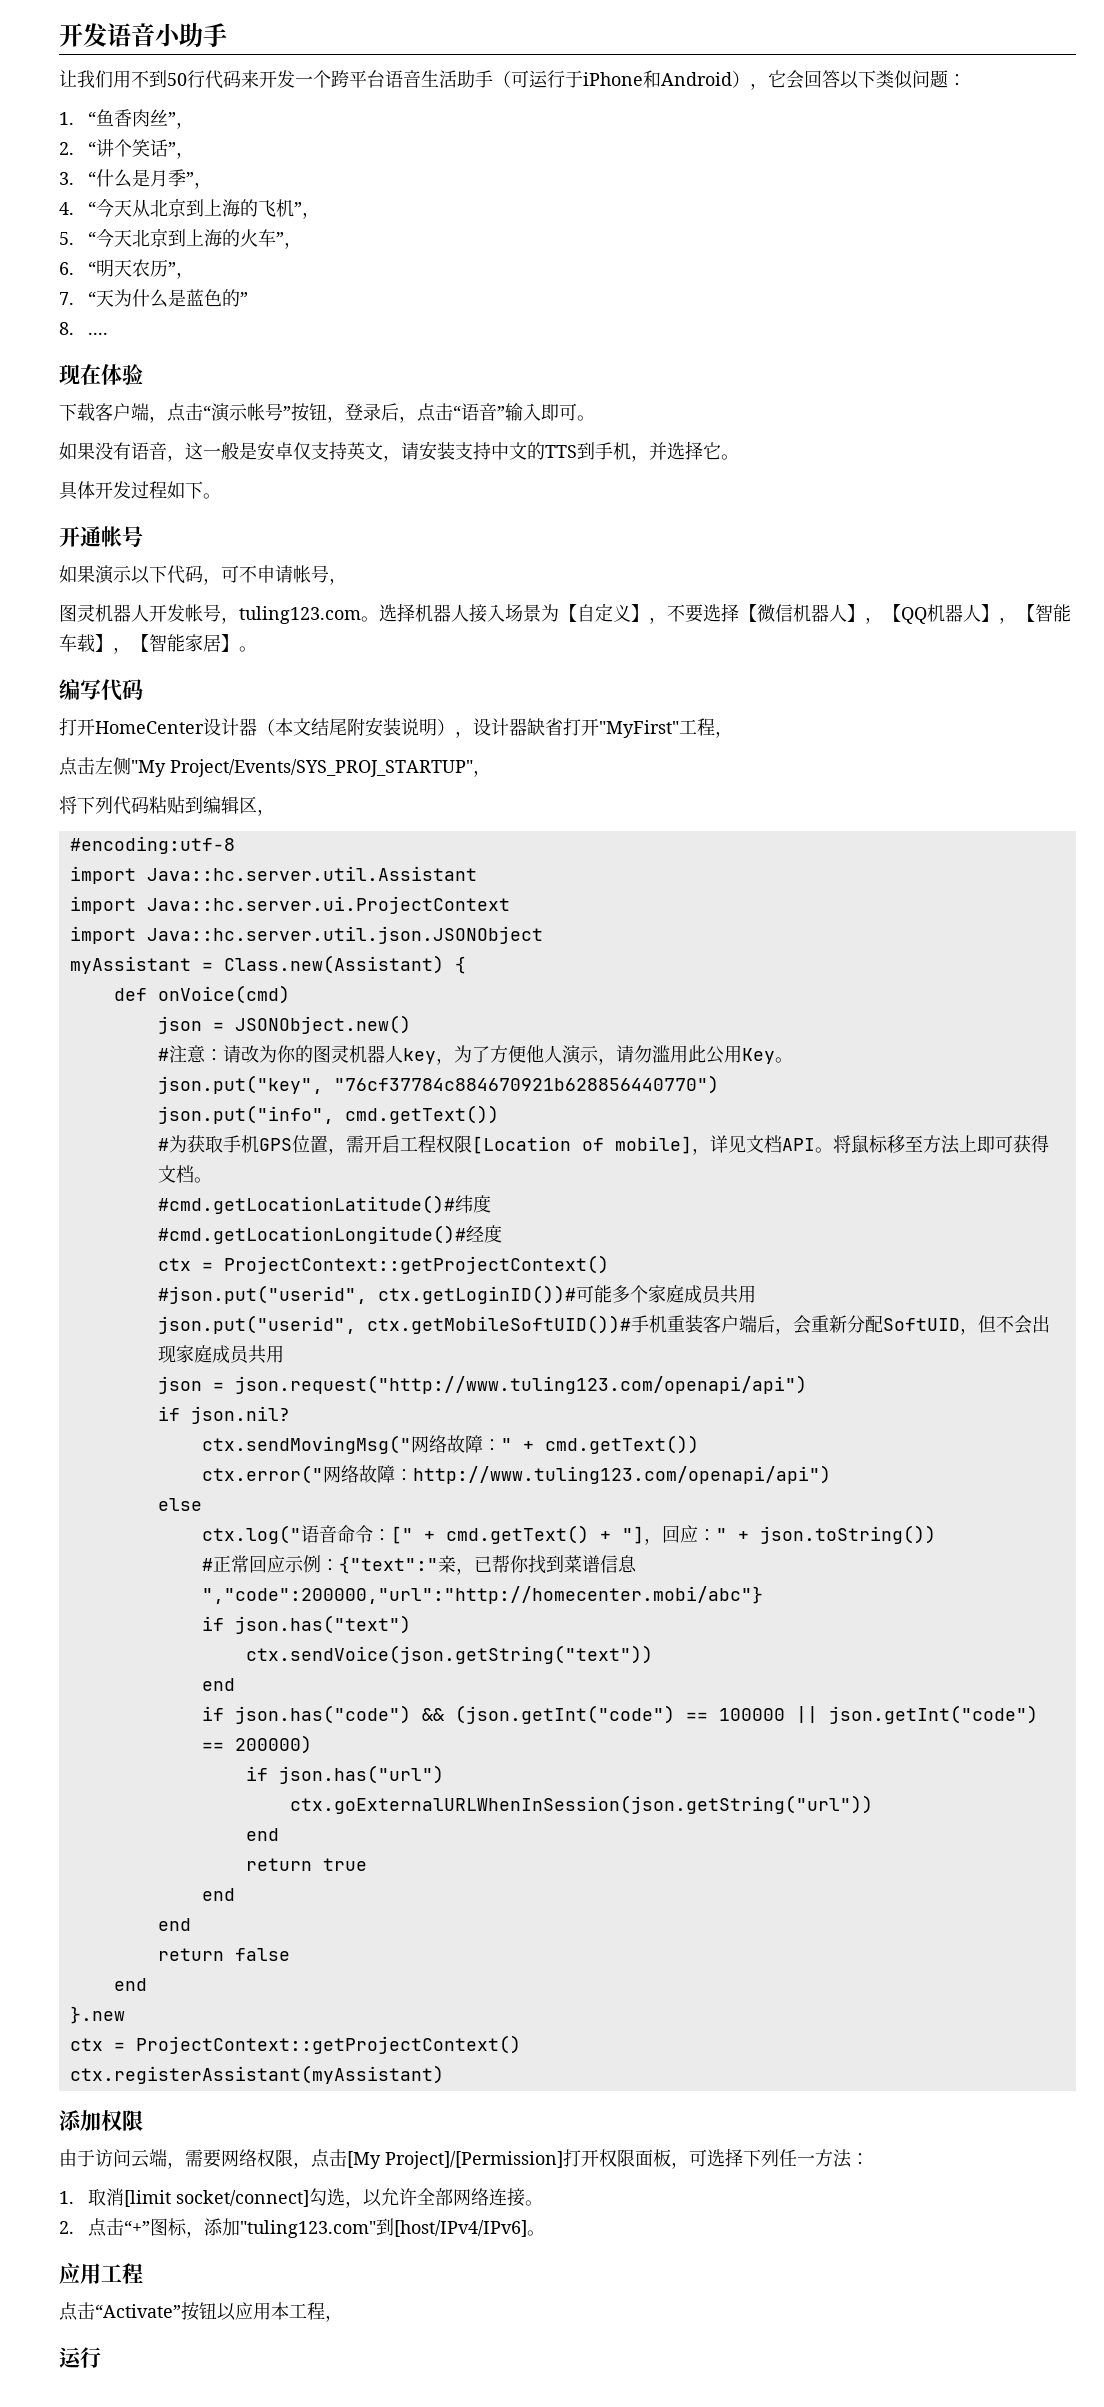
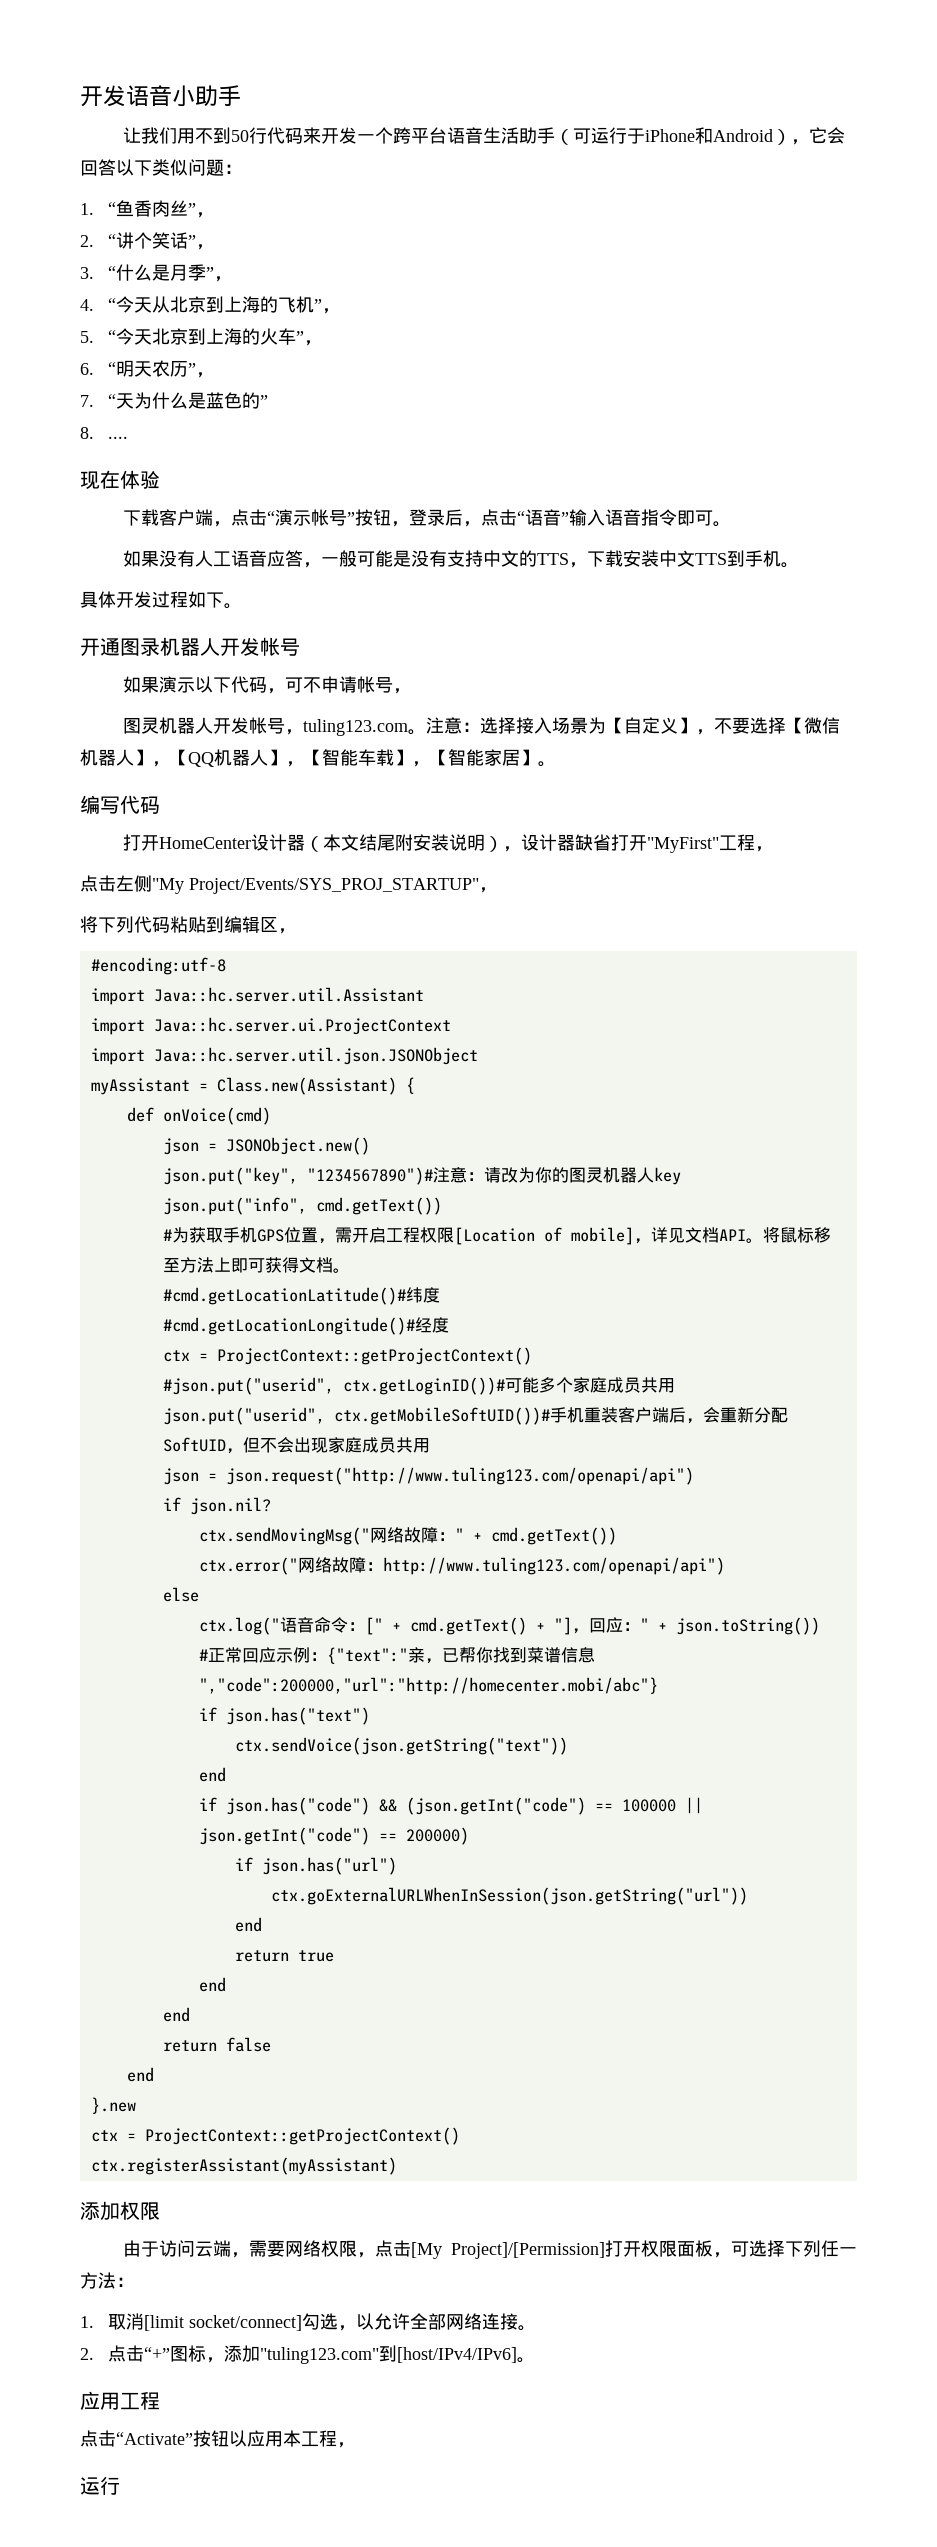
(541, 412) none -> [605,509,678,526] 语音指令
[131,441,721,462] 语音，这一般是安卓仅支持英文，请安装支持中文的TTS到手机，并选择它 -> [195,550,782,568] 人工语音应答，一般可能是没有支持中文的TTS，下载安装中文TTS到手机
(101, 536) none -> [120,637,260,656] 图录机器人开发
[379,603,469,622] 选择机器人 -> [426,717,517,734] 注意：选择
[157,1048,169,1061] # -> [162,1167,433,1185] json.put("key", "1234567890")#
[435,1045,793,1065] [157,1075,719,1094] ，为了方便他人演示，请勿滥用此公用Key。 // json.put("key", "76cf37784c884670921b628856440770") -> (681, 1176) none

